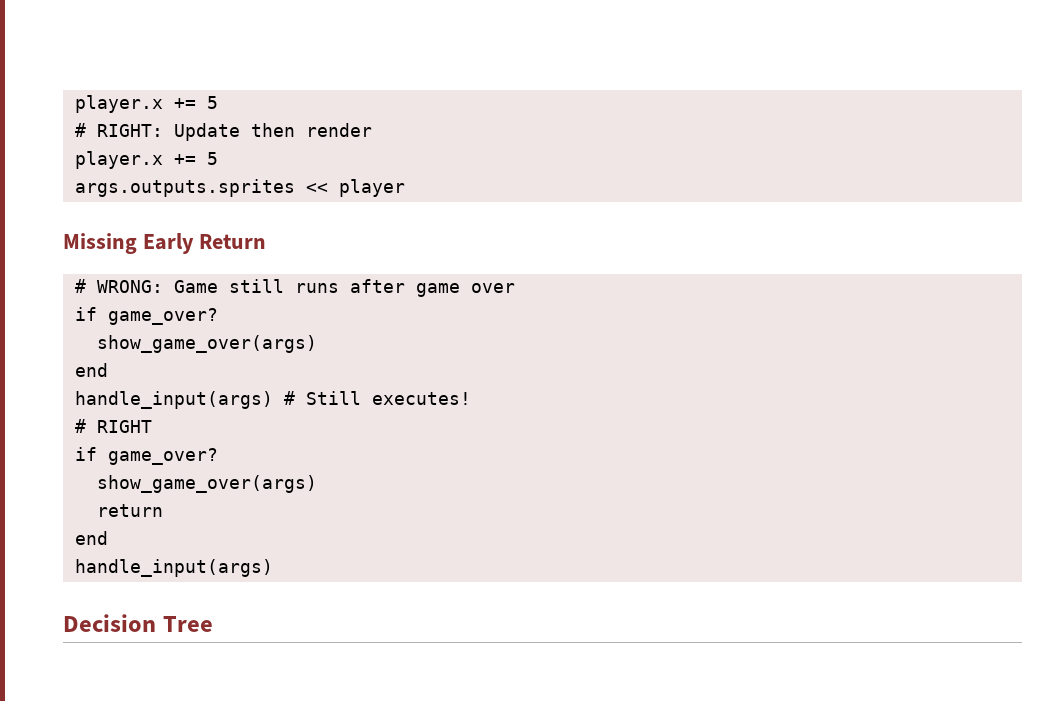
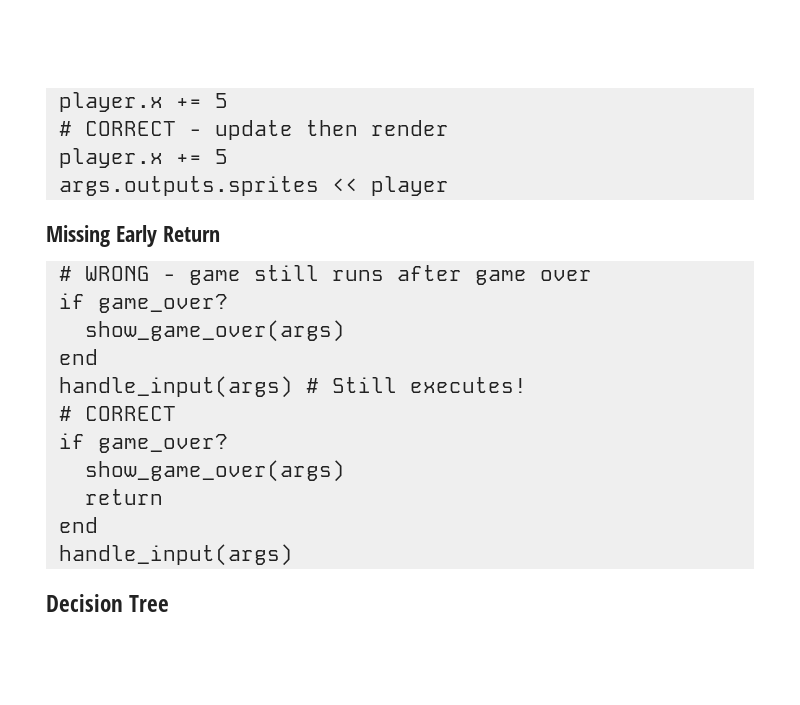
[97,123,240,141] RIGHT: Update -> [84,120,293,140] CORRECT - update
[97,280,218,293] WRONG: Game -> [84,266,241,285] WRONG - game
[97,420,152,433] RIGHT -> [84,406,176,421] CORRECT

